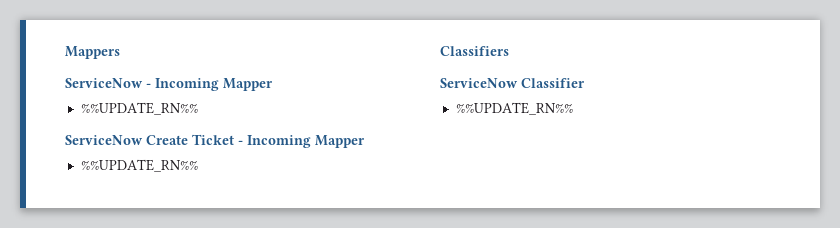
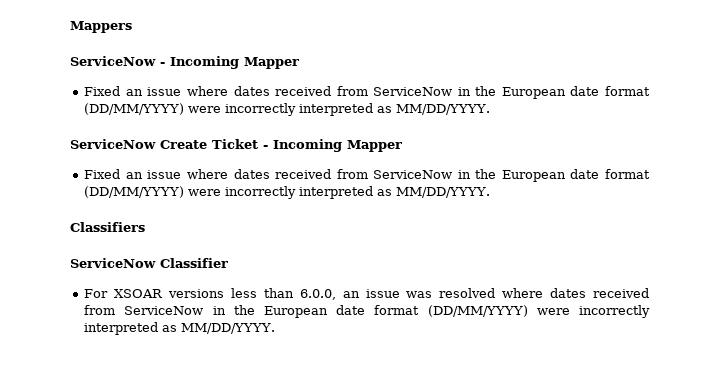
[80,102,198,115] %%UPDATE_RN%% -> [84,86,650,99] [84,103,491,116] Fixed an issue where dates received from ServiceNow in the European date format (DD/MM/YYYY) were incorrectly interpreted as MM/DD/YYYY.
[80,159,198,172] [440,46,509,56] [440,78,585,88] [455,102,573,115] %%UPDATE_RN%% // Classifiers // ServiceNow Classifier // %%UPDATE_RN%% -> [84,169,650,182] [84,186,491,199] [70,222,145,232] [70,258,228,268] [84,288,649,300] [84,305,650,318] [84,322,276,335] Fixed an issue where dates received from ServiceNow in the European date format (DD/MM/YYYY) were incorrectly interpreted as MM/DD/YYYY. // Classifiers // ServiceNow Classifier // For XSOAR versions less than 6.0.0, an issue was resolved where dates received from ServiceNow in the European date format (DD/MM/YYYY) were incorrectly interpreted as MM/DD/YYYY.

